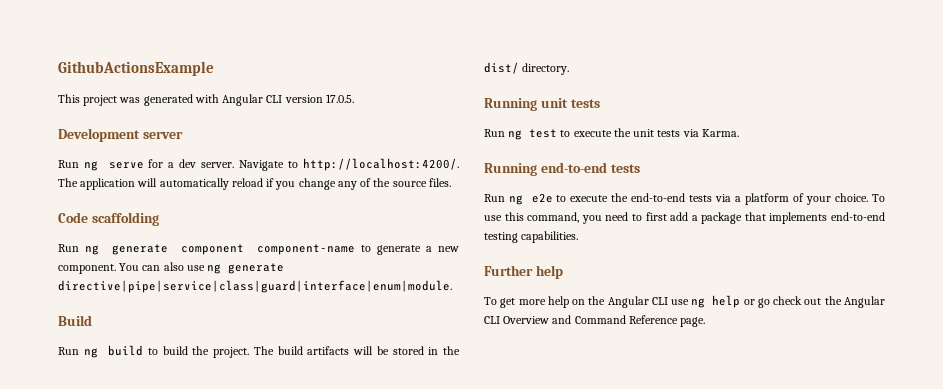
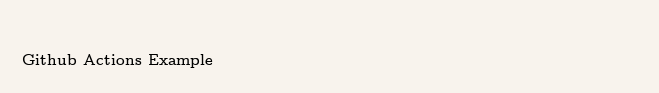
[58,61,214,76] [58,94,354,106] [58,128,183,142] [58,158,459,171] [58,178,451,190] [58,212,159,226] [58,244,459,255] [58,262,285,274] [58,280,452,293] [58,315,92,326] [58,345,460,358] [484,62,570,75] [484,98,600,111] [484,128,739,140] [484,162,640,176] [484,193,886,205] [484,212,885,224] [484,231,579,243] [484,265,563,279] [484,295,885,308] [484,315,706,327] GithubActionsExample // This project was generated with Angular CLI version 17.0.5. // Development server // Run ng serve for a dev server. Navigate to http://localhost:4200/. The application will automatically reload if you change any of the source files. // Code scaffolding // Run ng generate component component-name to generate a new component. You can also use ng generate directive|pipe|service|class|guard|interface|enum|module. // Build // Run ng build to build the project. The build artifacts will be stored in the dist/ directory. // Running unit tests // Run ng test to execute the unit tests via Karma. // Running end-to-end tests // Run ng e2e to execute the end-to-end tests via a platform of your choice. To use this command, you need to first add a package that implements end-to-end testing capabilities. // Further help // To get more help on the Angular CLI use ng help or go check out the Angular CLI Overview and Command Reference page. -> [22,54,213,68] Github Actions Example

